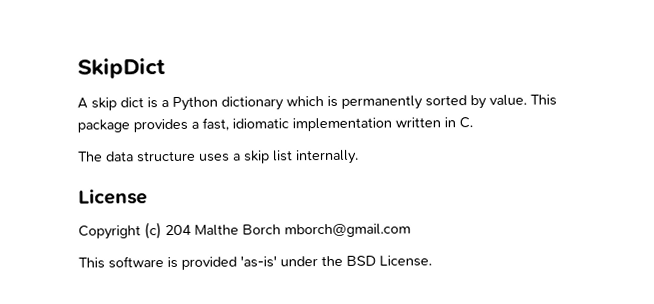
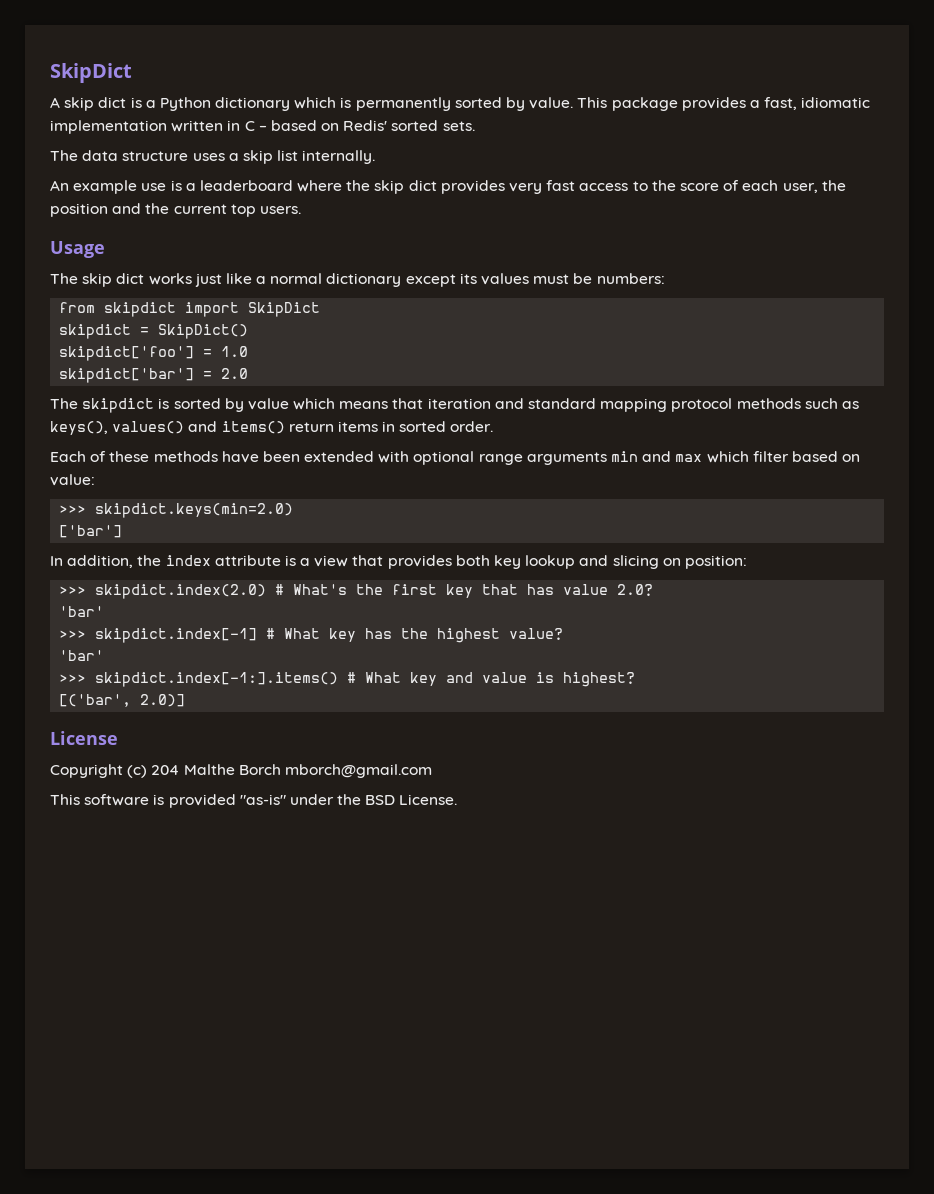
[459,117,473,129] C. -> [244,120,475,131] C – based on Redis' sorted sets.
(359, 157) none -> [50,180,846,194] [50,203,301,217] [50,241,105,258] [50,273,665,287] [59,302,321,317] [59,324,249,339] [59,346,249,361] [59,368,249,383] [50,398,859,413] [50,421,494,435] [50,451,861,465] [50,474,95,486] [59,503,294,518] [59,525,123,538] [50,555,747,569] [59,584,654,599] [59,606,105,617] [59,628,564,643] [59,650,105,661] [59,672,636,687] [59,694,186,707] // An example use is a leaderboard where the skip dict provides very fast access to the score of each user, the position and the current top users. // Usage // The skip dict works just like a normal dictionary except its values must be numbers: // from skipdict import SkipDict // skipdict = SkipDict() // skipdict['foo'] = 1.0 // skipdict['bar'] = 2.0 // The skipdict is sorted by value which means that iteration and standard mapping protocol methods such as keys(), values() and items() return items in sorted order. // Each of these methods have been extended with optional range arguments min and max which filter based on value: // >>> skipdict.keys(min=2.0) // ['bar'] // In addition, the index attribute is a view that provides both key lookup and slicing on position: // >>> skipdict.index(2.0) # What's the first key that has value 2.0? // 'bar' // >>> skipdict.index[-1] # What key has the highest value? // 'bar' // >>> skipdict.index[-1:].items() # What key and value is highest? // [('bar', 2.0)]
[240,255,277,268] 'as-is' -> [239,794,286,805] "as-is"

